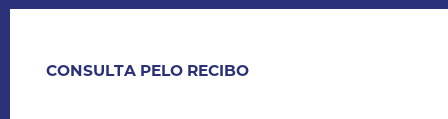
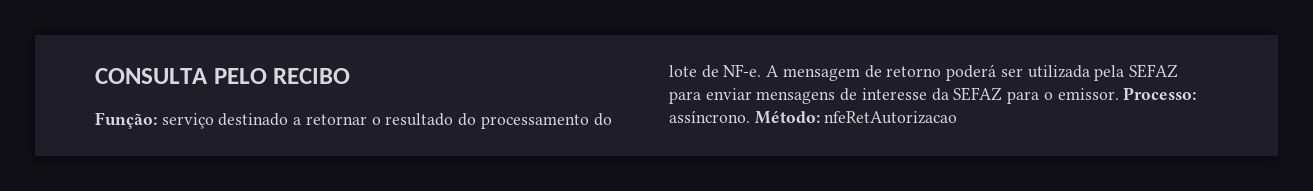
(250, 70) none -> [95,112,612,129] [669,64,1178,81] [669,87,1197,104] [669,110,958,124] // Função: serviço destinado a retornar o resultado do processamento do lote de NF-e. A mensagem de retorno poderá ser utilizada pela SEFAZ para enviar mensagens de interesse da SEFAZ para o emissor. Processo: assíncrono. Método: nfeRetAutorizacao

